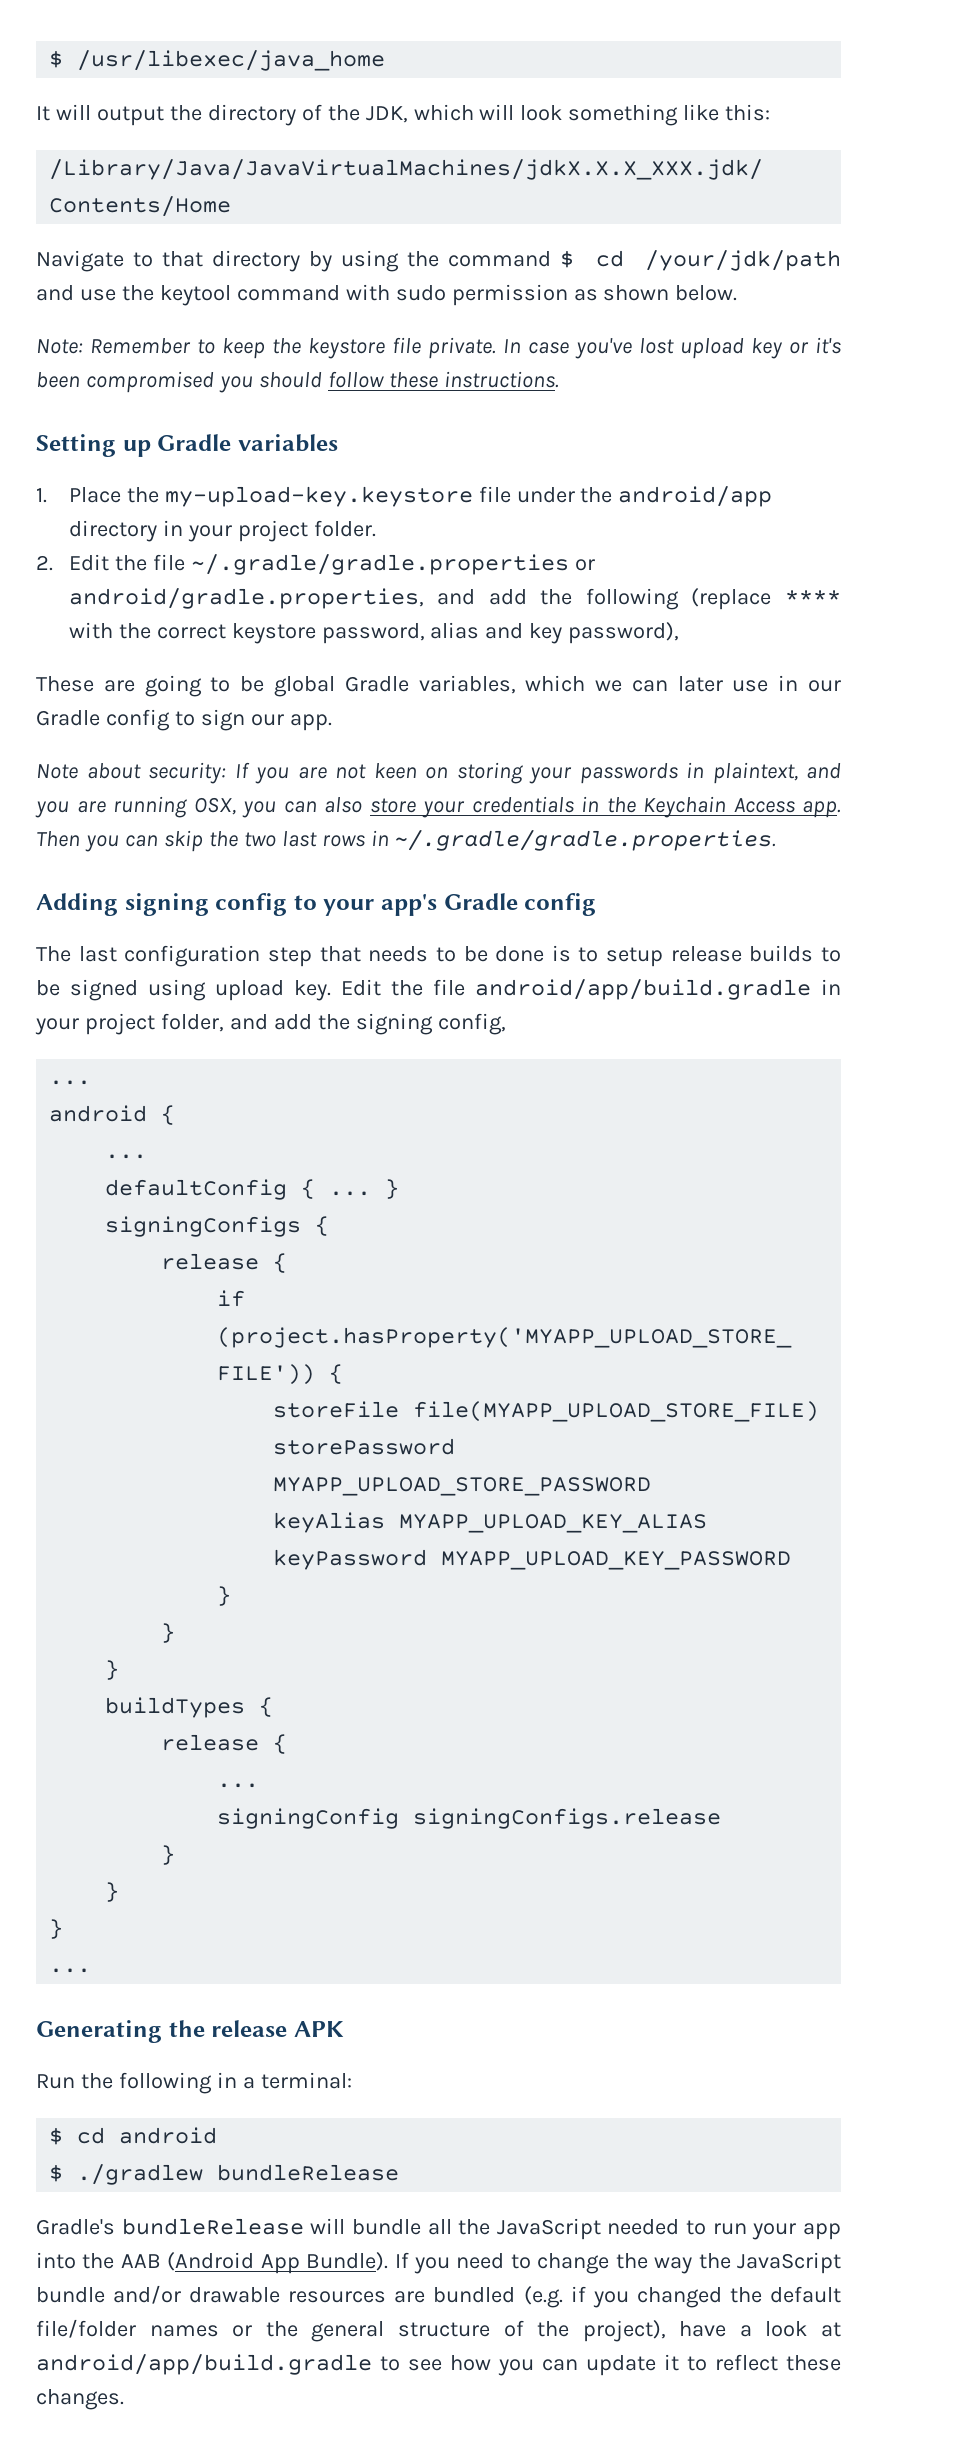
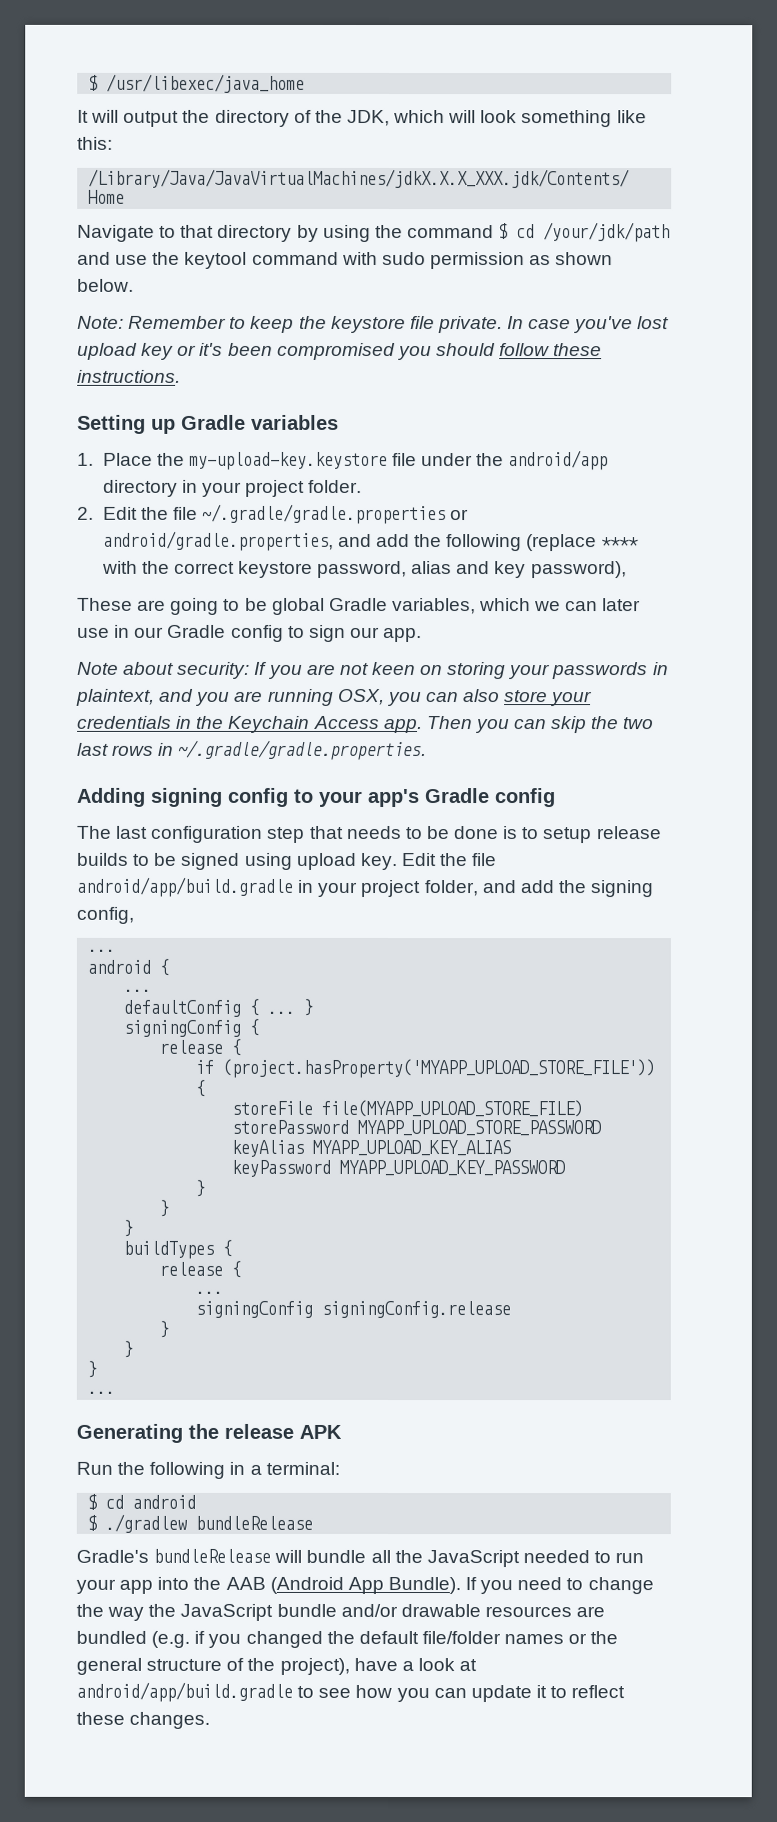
[105,1216,302,1237] signingConfigs -> [123,1019,242,1037] signingConfig
[413,1808,722,1829] signingConfigs.release -> [321,1300,512,1319] signingConfig.release

